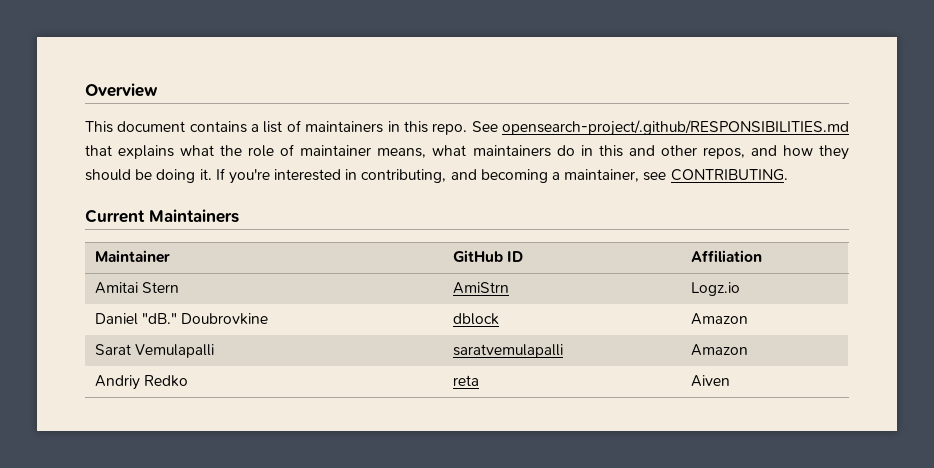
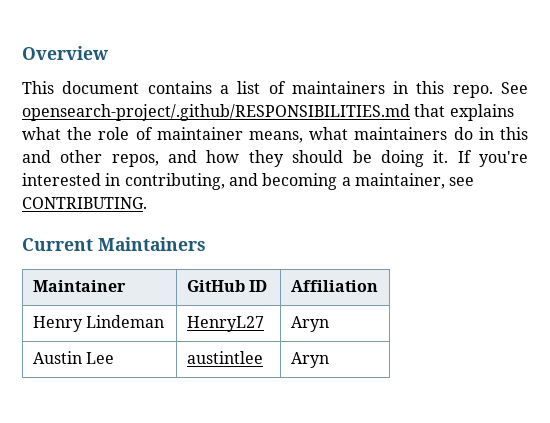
[94,282,179,294] [452,282,509,294] [690,282,740,296] [94,313,269,325] [452,313,499,325] [690,313,748,325] [94,344,214,358] [452,344,563,358] [690,344,748,356] [94,375,188,390] [452,375,479,386] [690,375,730,387] Amitai Stern | AmiStrn | Logz.io // Daniel "dB." Doubrovkine | dblock | Amazon // Sarat Vemulapalli | saratvemulapalli | Amazon // Andriy Redko | reta | Aiven -> [32,315,164,332] [186,316,264,332] [290,316,329,332] [32,351,114,364] [186,351,263,364] [290,352,329,368] Henry Lindeman | HenryL27 | Aryn // Austin Lee | austintlee | Aryn

